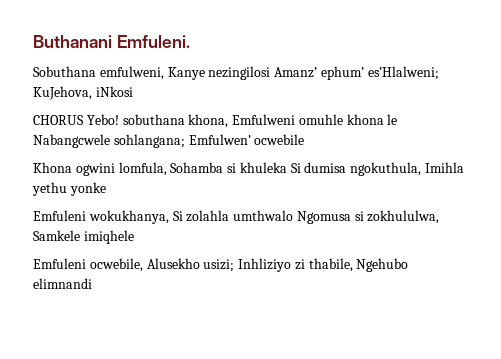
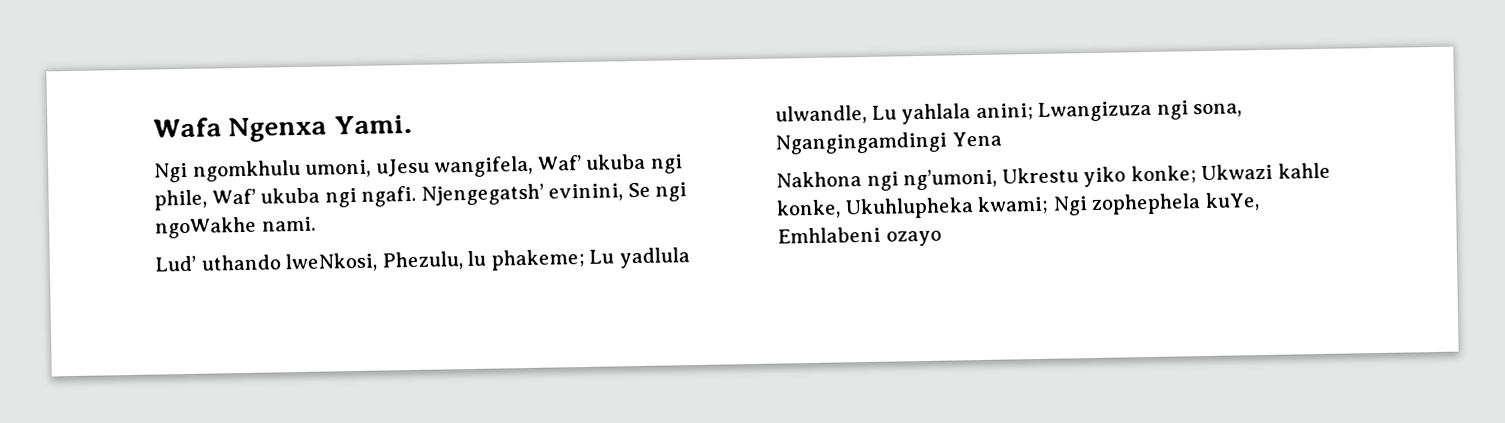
[33,35,190,48] [33,66,439,80] [33,86,133,100] [33,114,398,128] [33,134,305,148] [33,162,465,176] [32,182,106,196] [33,210,440,224] [33,230,134,244] [33,258,409,272] [33,278,92,289] Buthanani Emfuleni. // Sobuthana emfulweni, Kanye nezingilosi Amanz’ ephum’ es’Hlalweni; KuJehova, iNkosi // CHORUS Yebo! sobuthana khona, Emfulweni omuhle khona le Nabangcwele sohlangana; Emfulwen’ ocwebile // Khona ogwini lomfula, Sohamba si khuleka Si dumisa ngokuthula, Imihla yethu yonke // Emfuleni wokukhanya, Si zolahla umthwalo Ngomusa si zokhululwa, Samkele imiqhele // Emfuleni ocwebile, Alusekho usizi; Inhliziyo zi thabile, Ngehubo elimnandi -> [153,114,413,143] [154,153,683,183] [154,182,688,211] [155,216,316,239] [155,247,690,273] [775,100,1243,125] [775,131,1002,155] [776,162,1331,191] [776,192,1260,220] [777,226,942,247] Wafa Ngenxa Yami. // Ngi ngomkhulu umoni, uJesu wangifela, Waf’ ukuba ngi phile, Waf’ ukuba ngi ngafi. Njengegatsh’ evinini, Se ngi ngoWakhe nami. // Lud’ uthando lweNkosi, Phezulu, lu phakeme; Lu yadlula ulwandle, Lu yahlala anini; Lwangizuza ngi sona, Ngangingamdingi Yena // Nakhona ngi ng’umoni, Ukrestu yiko konke; Ukwazi kahle konke, Ukuhlupheka kwami; Ngi zophephela kuYe, Emhlabeni ozayo

